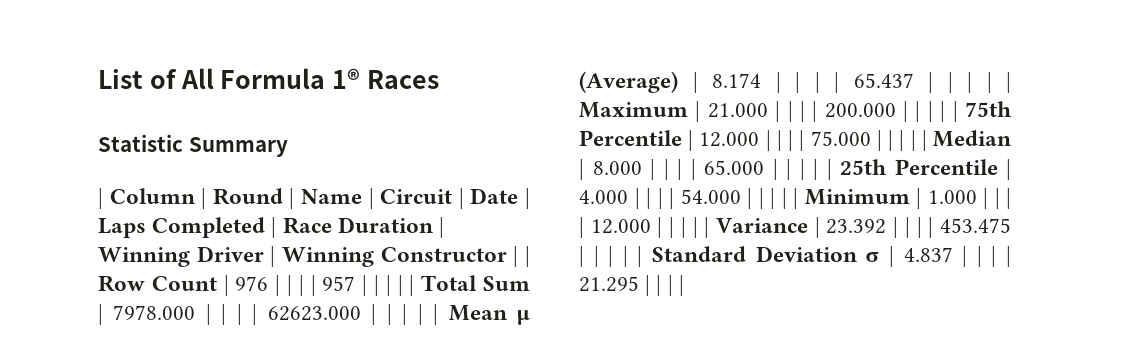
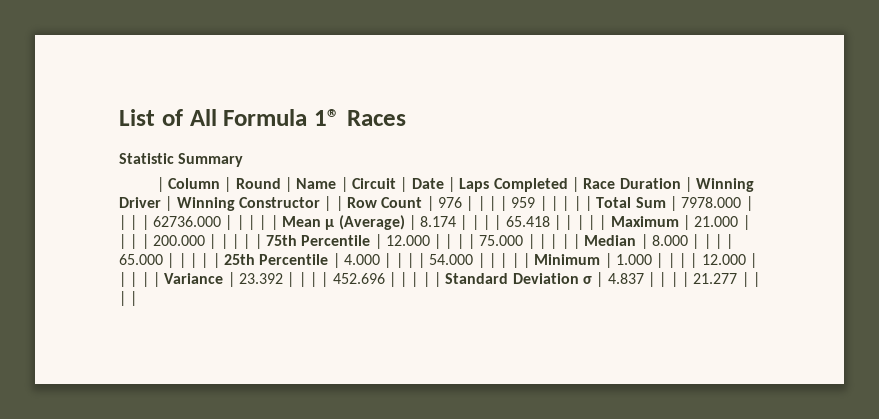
[322,276,356,291] 957 -> [511,197,536,208] 959
[267,306,361,321] 62623.000 -> [152,216,221,227] 62736.000
[853,73,914,88] 65.437 -> [505,216,550,227] 65.418
[940,218,1011,233] 453.475 -> [332,273,385,284] 452.696
[579,276,639,292] 21.295 -> [693,273,738,284] 21.277

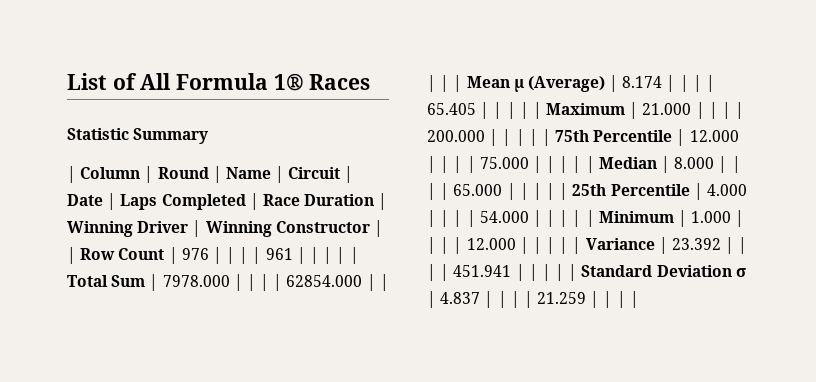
[511,197,536,208] 959 -> [265,248,293,260] 961
[152,216,221,227] 62736.000 -> [286,275,363,287] 62854.000
[505,216,550,227] 65.418 -> [427,103,476,115] 65.405
[332,273,385,284] 452.696 -> [453,265,512,277] 451.941
[693,273,738,284] 21.277 -> [537,292,587,304] 21.259

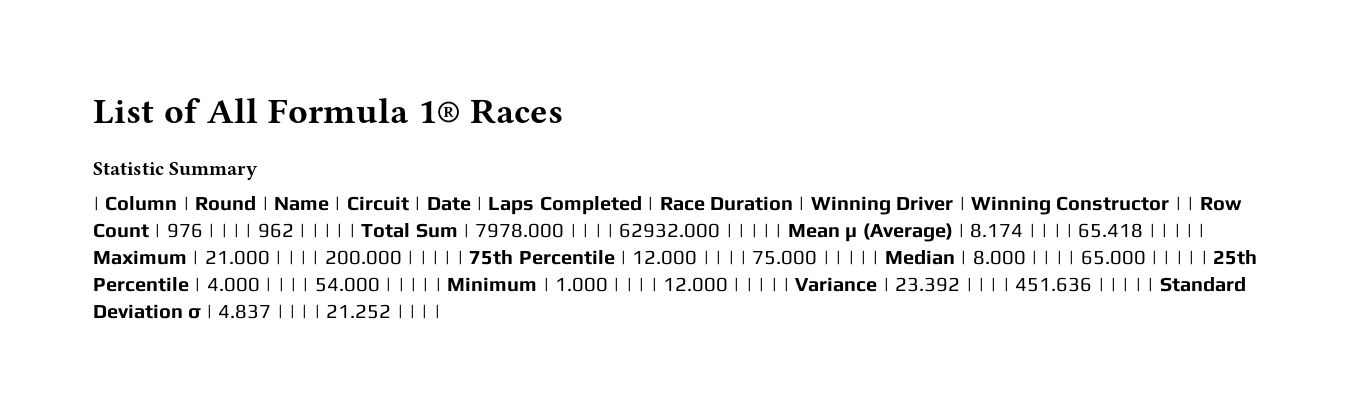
[265,248,293,260] 961 -> [257,223,294,238] 962
[286,275,363,287] 62854.000 -> [619,223,721,238] 62932.000
[427,103,476,115] 65.405 -> [1078,223,1144,238] 65.418
[453,265,512,277] 451.941 -> [1015,277,1093,292] 451.636
[537,292,587,304] 21.259 -> [326,304,392,319] 21.252

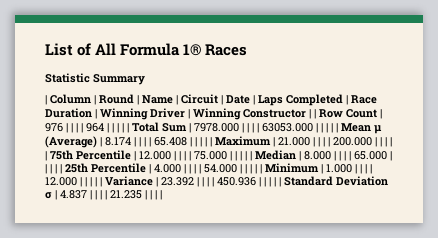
[257,223,294,238] 962 -> [86,123,104,132] 964
[619,223,721,238] 62932.000 -> [262,123,313,132] 63053.000
[1078,223,1144,238] 65.418 -> [154,137,187,146] 65.408
[1015,277,1093,292] 451.636 -> [217,177,256,186] 450.936
[326,304,392,319] 21.252 -> [110,190,142,199] 21.235

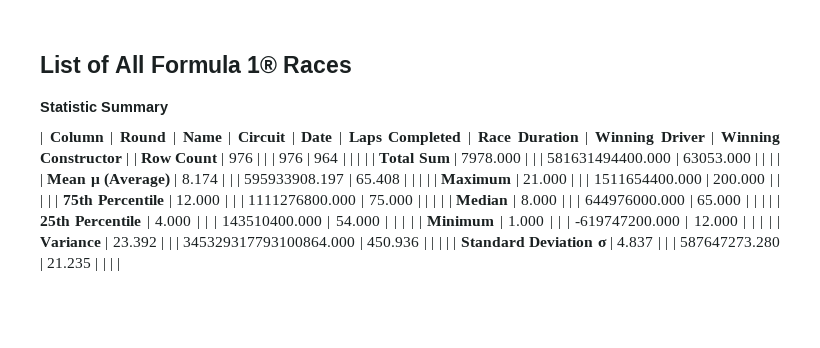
(78, 128) none -> [278,153,303,163] 976
(254, 128) none -> [547,153,672,163] 581631494400.000
(146, 142) none -> [244,174,345,184] 595933908.197
(325, 142) none -> [593,174,702,184] 1511654400.000
(186, 156) none -> [248,195,357,205] 1111276800.000
(346, 156) none -> [584,195,685,205] 644976000.000
(196, 169) none -> [221,216,322,226] 143510400.000
(367, 169) none -> [575,216,681,226] -619747200.000
(209, 182) none -> [183,237,356,247] 345329317793100864.000
(102, 195) none -> [680,237,780,247] 587647273.280

